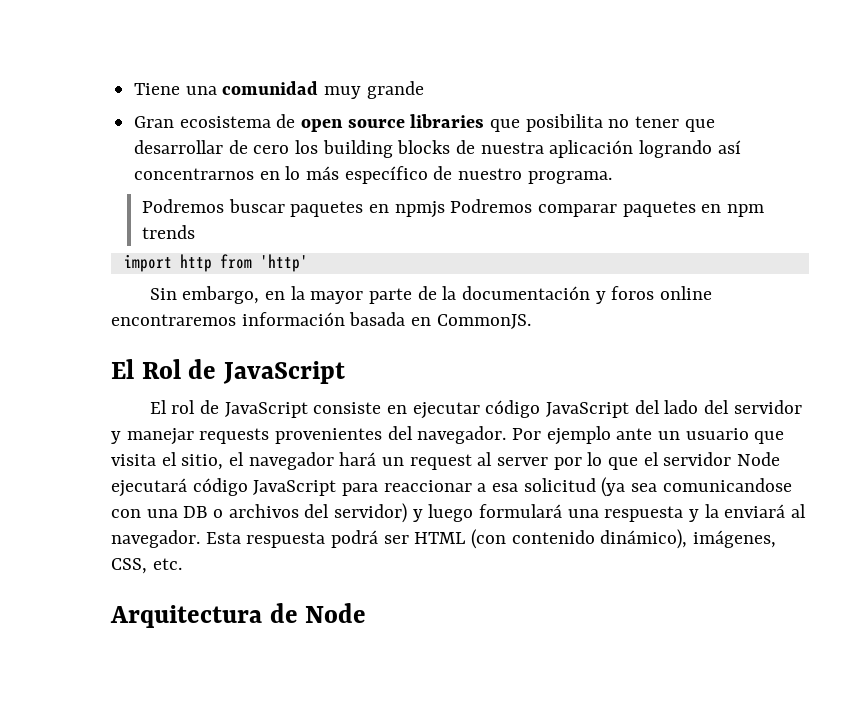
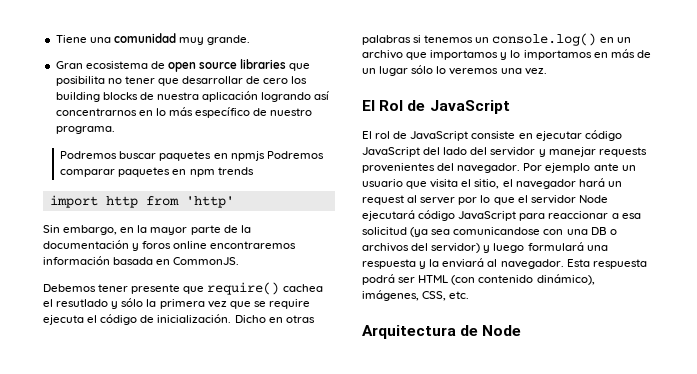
[366,81,424,99] grande -> [207,35,251,45] grande.
(531, 321) none -> [43,282,323,295] [43,298,310,309] [43,314,315,325] [362,33,631,46] [362,49,651,60] [362,65,547,76] // Debemos tener presente que require() cachea el resutlado y sólo la primera vez que se require ejecuta el código de inicialización. Dicho en otras palabras si tenemos un console.log() en un archivo que importamos y lo importamos en más de un lugar sólo lo veremos una vez.

